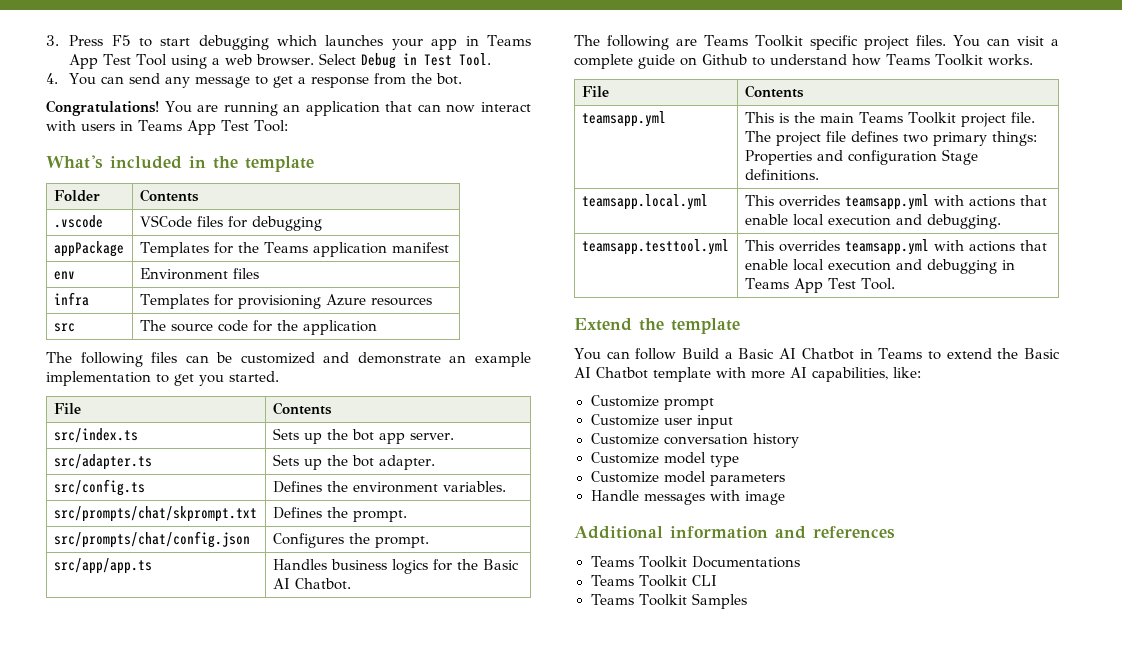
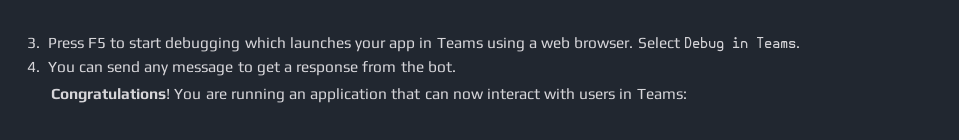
[69,54,168,69] App Test Tool -> (483, 43) none
[424,53,492,66] Test Tool. -> [755,37,800,48] Teams.
[138,120,288,135] [46,155,314,172] [53,190,100,202] [139,189,199,202] [53,215,103,228] [139,215,322,231] [53,241,124,257] [139,242,449,257] [53,271,75,280] [139,268,259,280] [53,292,89,306] [139,294,432,309] [53,323,75,332] [139,320,377,335] [46,352,531,367] [46,371,279,386] [53,403,81,414] [272,402,332,415] [53,428,138,443] [272,428,454,444] [53,454,152,470] [272,454,435,470] [53,479,145,496] [272,481,506,493] [53,506,257,522] [272,507,407,522] [53,531,250,548] [272,533,429,548] [53,558,152,574] [272,559,519,574] [272,578,351,590] [574,35,1059,50] [574,54,1033,69] [581,86,609,97] [744,85,804,98] [581,111,666,127] [744,112,1035,127] [744,131,1037,146] [744,149,978,165] [744,169,819,181] [581,194,708,210] [744,194,1047,210] [744,214,1001,229] [581,239,729,255] [744,239,1047,255] [744,259,1015,274] [744,278,895,293] [574,318,740,334] [574,348,1060,360] [574,367,921,382] [590,395,714,410] [590,414,733,429] [590,433,799,448] [590,452,739,467] [590,471,785,486] [590,490,785,505] [574,526,895,539] [590,556,801,568] [590,575,718,587] [590,593,748,609] Teams App Test Tool: // What's included in the template // Folder | Contents // .vscode | VSCode files for debugging // appPackage | Templates for the Teams application manifest // env | Environment files // infra | Templates for provisioning Azure resources // src | The source code for the application // The following files can be customized and demonstrate an example implementation to get you started. // File | Contents // src/index.ts | Sets up the bot app server. // src/adapter.ts | Sets up the bot adapter. // src/config.ts | Defines the environment variables. // src/prompts/chat/skprompt.txt | Defines the prompt. // src/prompts/chat/config.json | Configures the prompt. // src/app/app.ts | Handles business logics for the Basic AI Chatbot. // The following are Teams Toolkit specific project files. You can visit a complete guide on Github to understand how Teams Toolkit works. // File | Contents // teamsapp.yml | This is the main Teams Toolkit project file. The project file defines two primary things: Properties and configuration Stage definitions. // teamsapp.local.yml | This overrides teamsapp.yml with actions that enable local execution and debugging. // teamsapp.testtool.yml | This overrides teamsapp.yml with actions that enable local execution and debugging in Teams App Test Tool. // Extend the template // You can follow Build a Basic AI Chatbot in Teams to extend the Basic AI Chatbot template with more AI capabilities, like: // Customize prompt // Customize user input // Customize conversation history // Customize model type // Customize model parameters // Handle messages with image // Additional information and references // Teams Toolkit Documentations // Teams Toolkit CLI // Teams Toolkit Samples -> [636,88,687,100] Teams:

